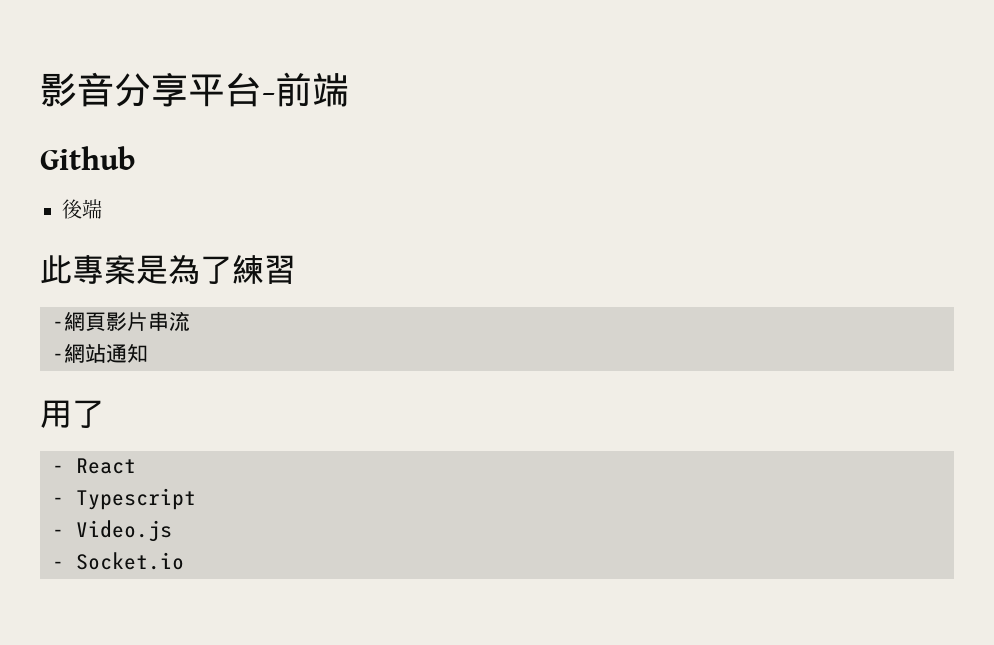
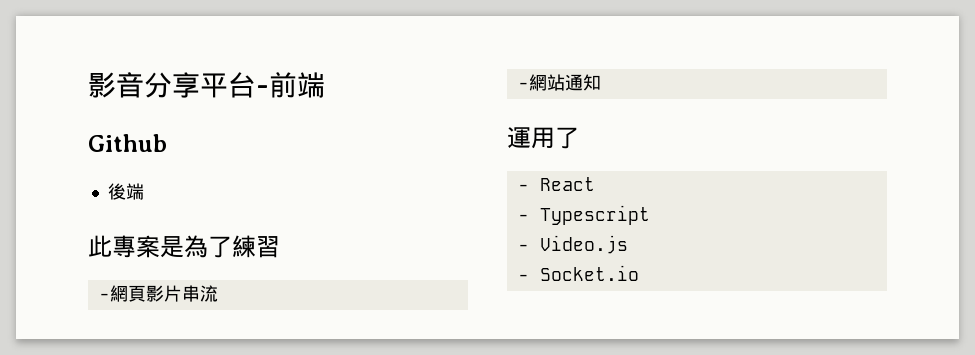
(148, 353) none -> [507,127,531,148] 運

